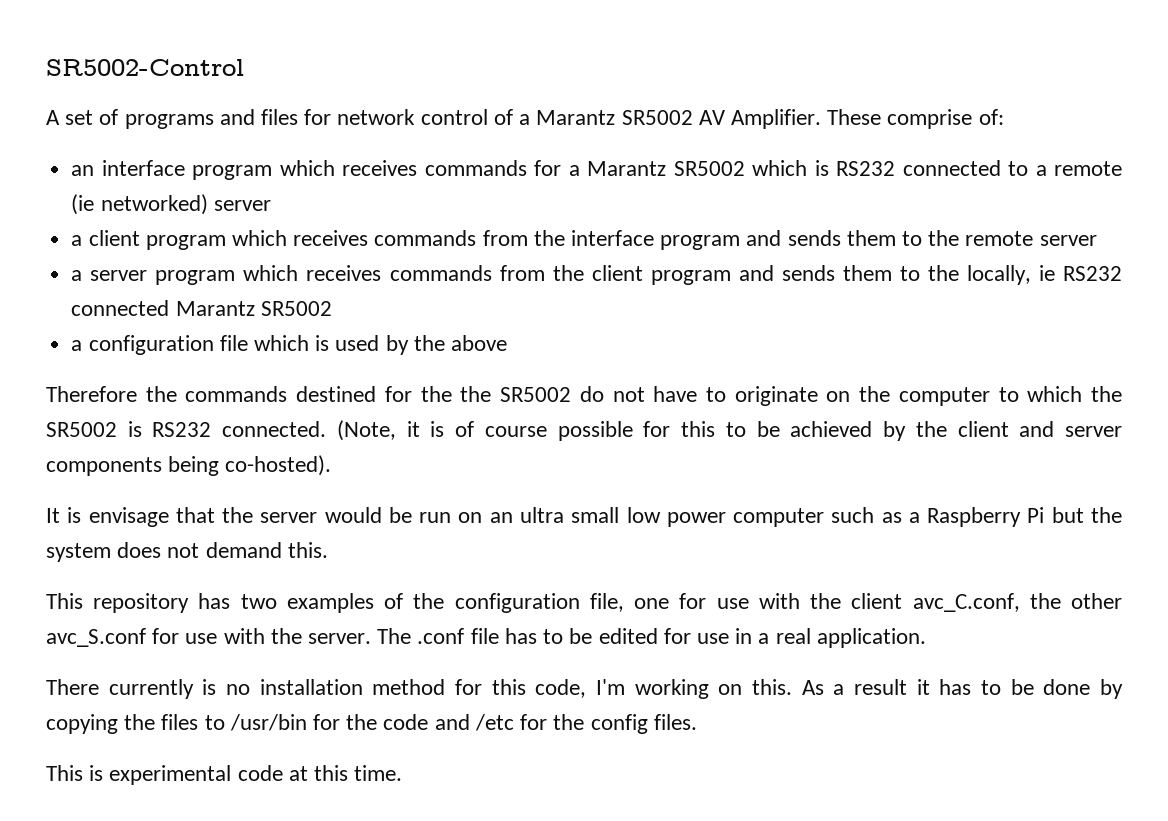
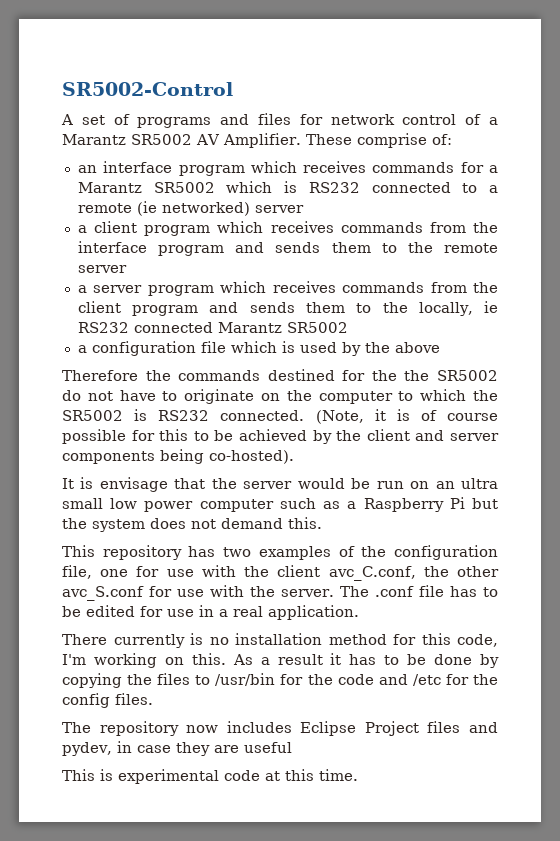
(697, 722) none -> [62,721,498,736] [62,741,292,756] // The repository now includes Eclipse Project files and pydev, in case they are useful

